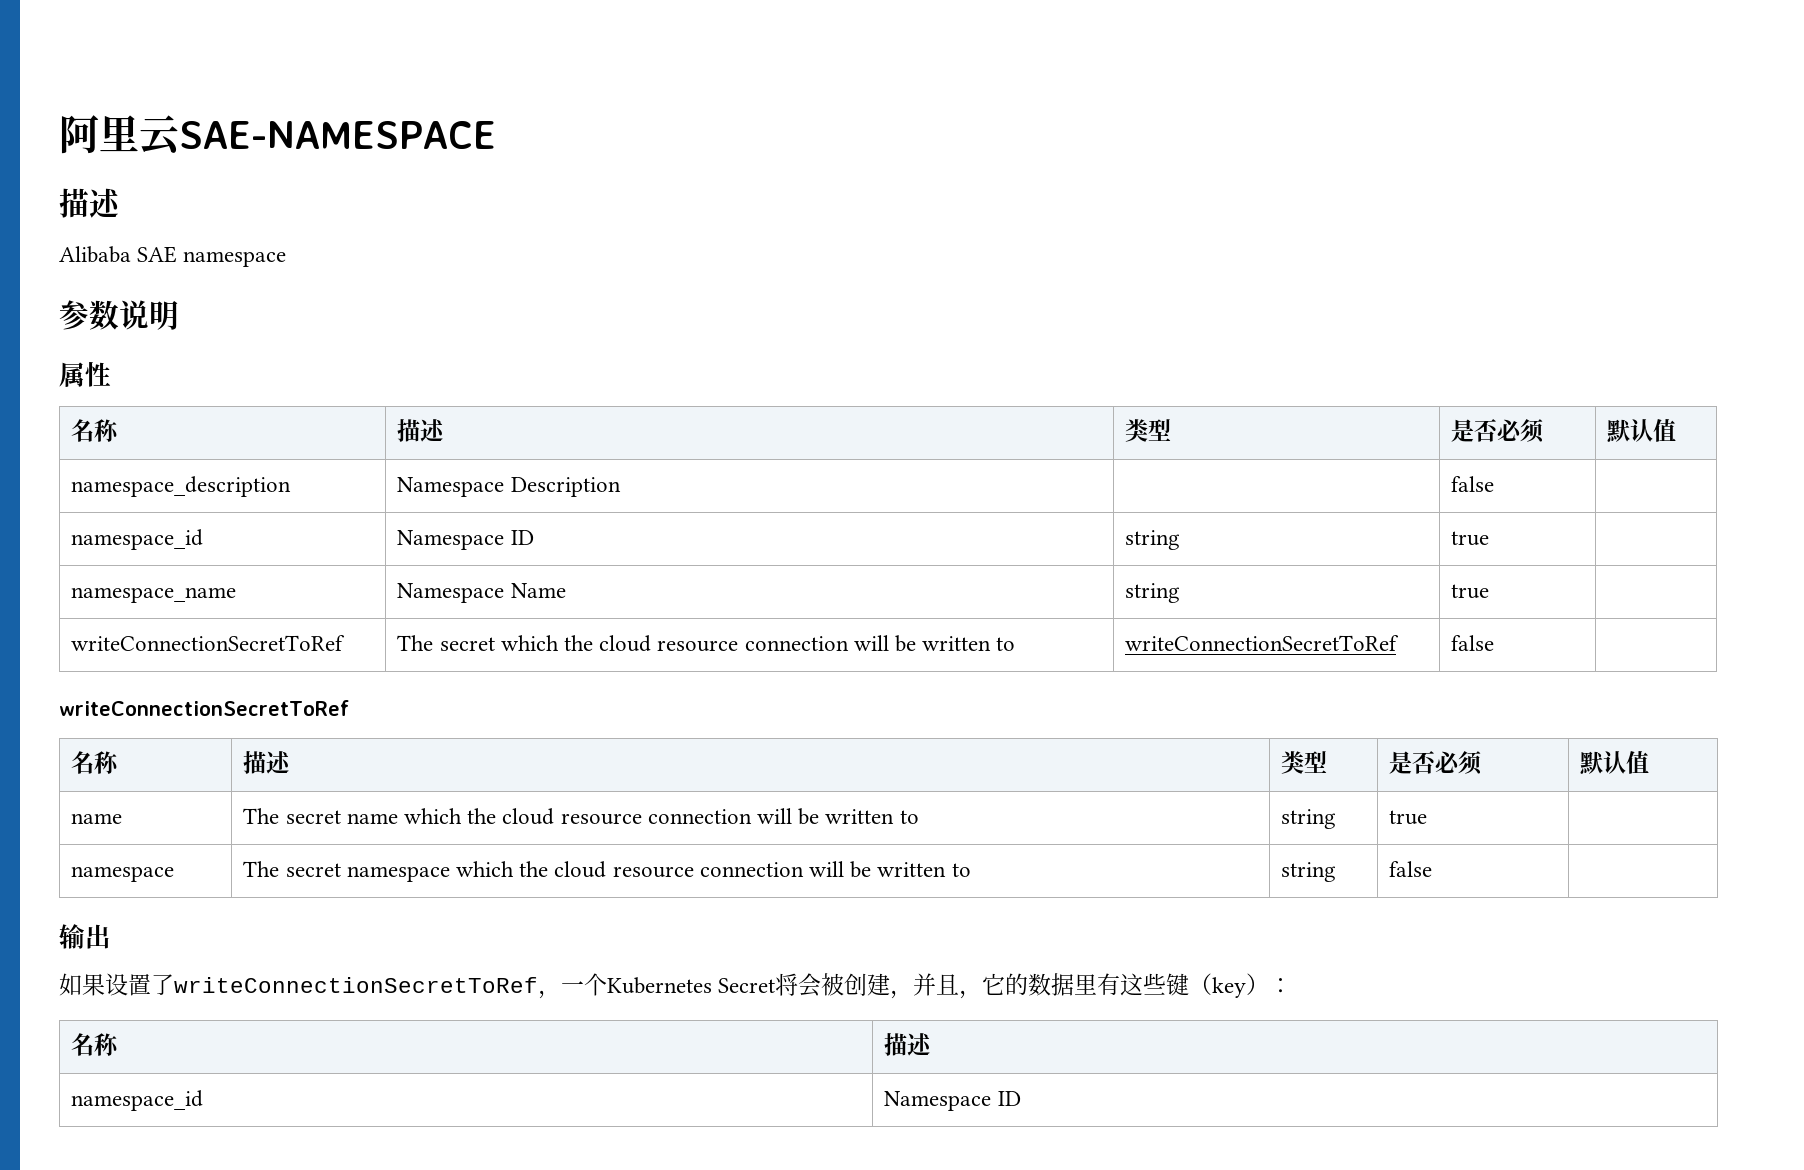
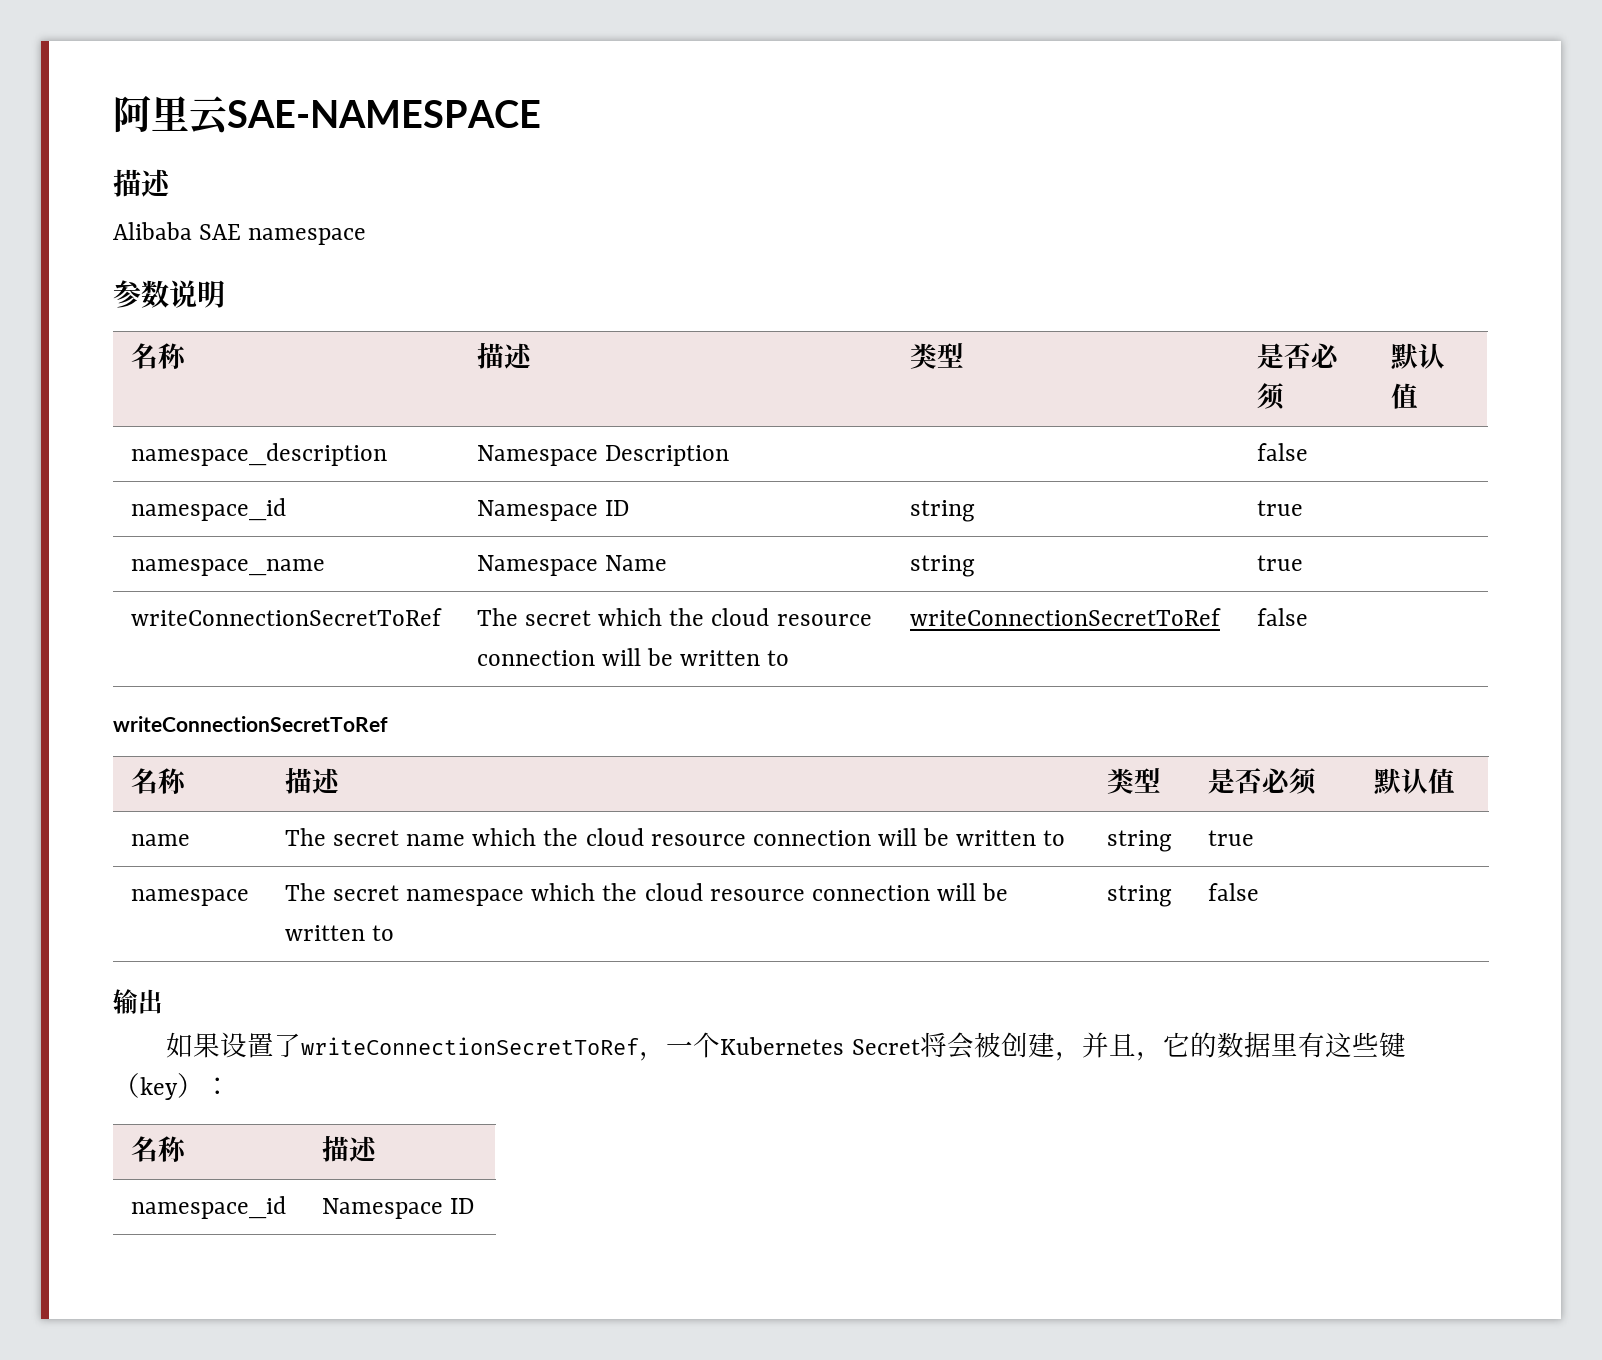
[59,361,111,387] // 属性 -> (225, 294) none

